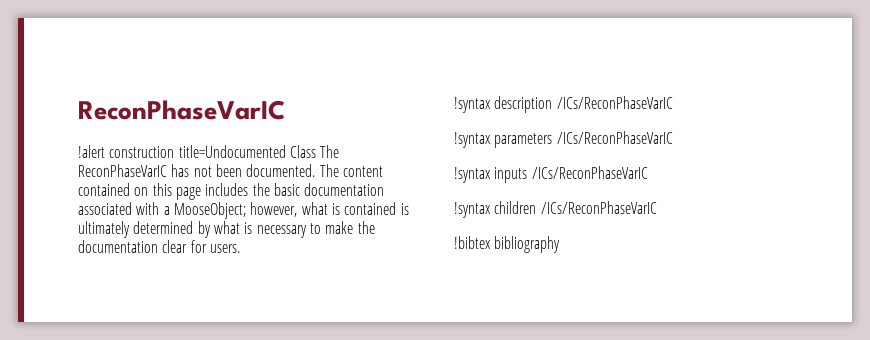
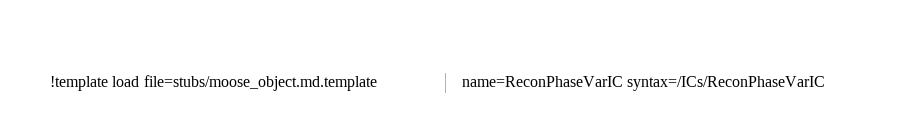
[78,100,285,120] [78,145,340,158] [78,164,383,177] [78,183,385,200] [78,202,409,219] [78,221,375,238] [78,240,240,253] [454,96,673,113] [454,131,673,148] [454,166,648,183] [454,201,657,218] [454,236,561,253] ReconPhaseVarIC // !alert construction title=Undocumented Class The ReconPhaseVarIC has not been documented. The content contained on this page includes the basic documentation associated with a MooseObject; however, what is contained is ultimately determined by what is necessary to make the documentation clear for users. // !syntax description /ICs/ReconPhaseVarIC // !syntax parameters /ICs/ReconPhaseVarIC // !syntax inputs /ICs/ReconPhaseVarIC // !syntax children /ICs/ReconPhaseVarIC // !bibtex bibliography -> [50,75,826,91] !template load file=stubs/moose_object.md.template name=ReconPhaseVarIC syntax=/ICs/ReconPhaseVarIC

